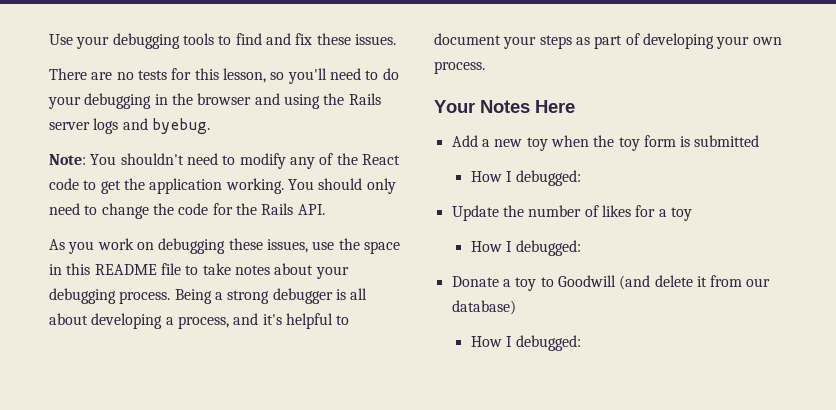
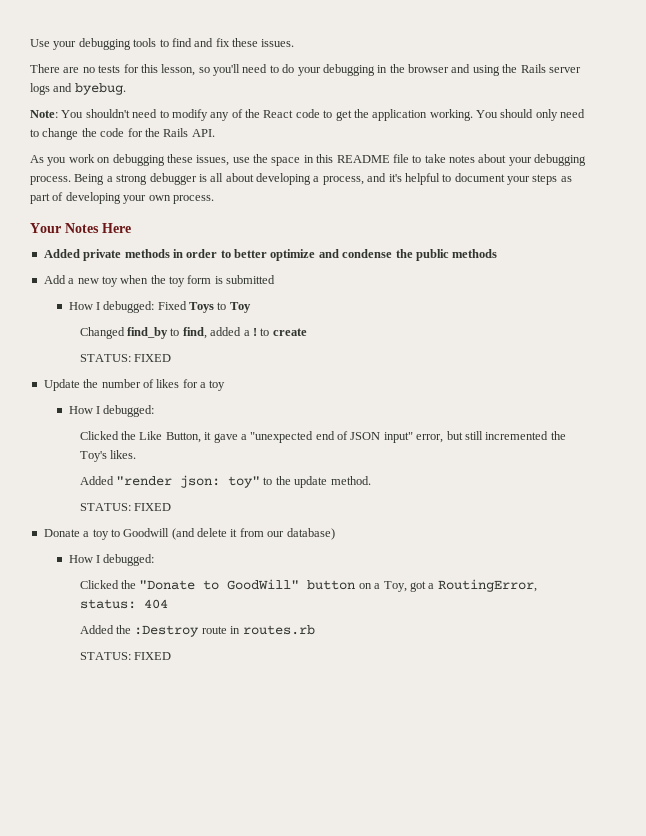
(575, 106) none -> [43,249,498,261] // Added private methods in order to better optimize and condense the public methods
(581, 178) none -> [157,301,251,313] [79,327,307,339] [79,354,172,362] Fixed Toys to Toy // Changed find_by to find, added a ! to create // STATUS: FIXED
(581, 248) none -> [79,431,566,443] [79,450,137,462] [79,475,371,488] [79,503,172,511] // Clicked the Like Button, it gave a "unexpected end of JSON input" error, but still incremented the Toy's likes. // Added "render json: toy" to the update method. // STATUS: FIXED
(581, 343) none -> [79,579,537,592] [79,599,168,609] [79,625,315,637] [79,652,172,660] // Clicked the "Donate to GoodWill" button on a Toy, got a RoutingError, status: 404 // Added the :Destroy route in routes.rb // STATUS: FIXED

